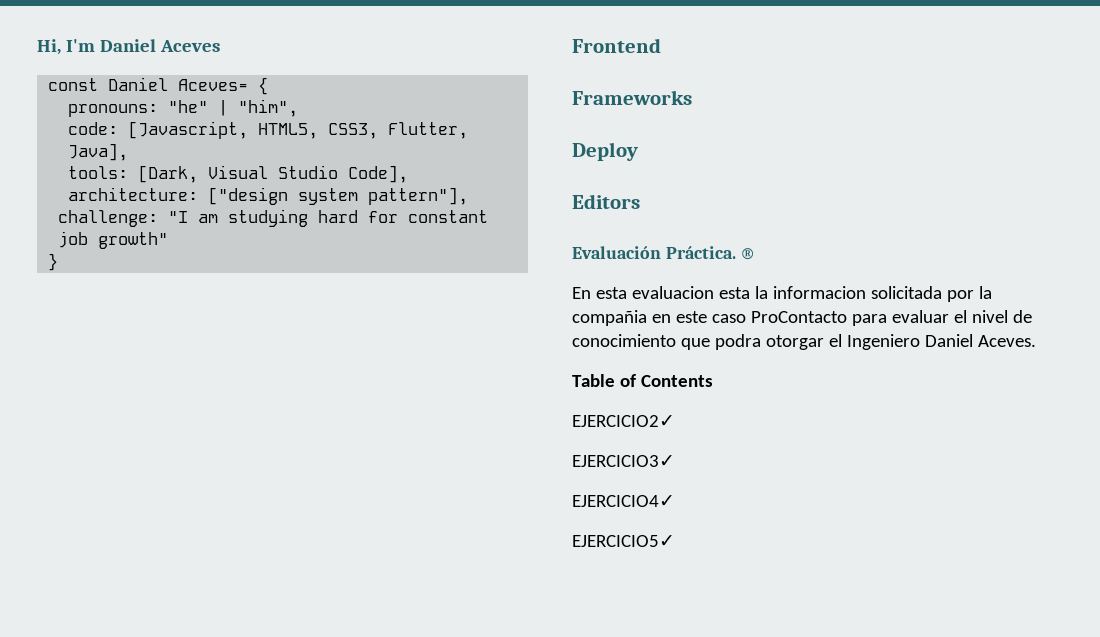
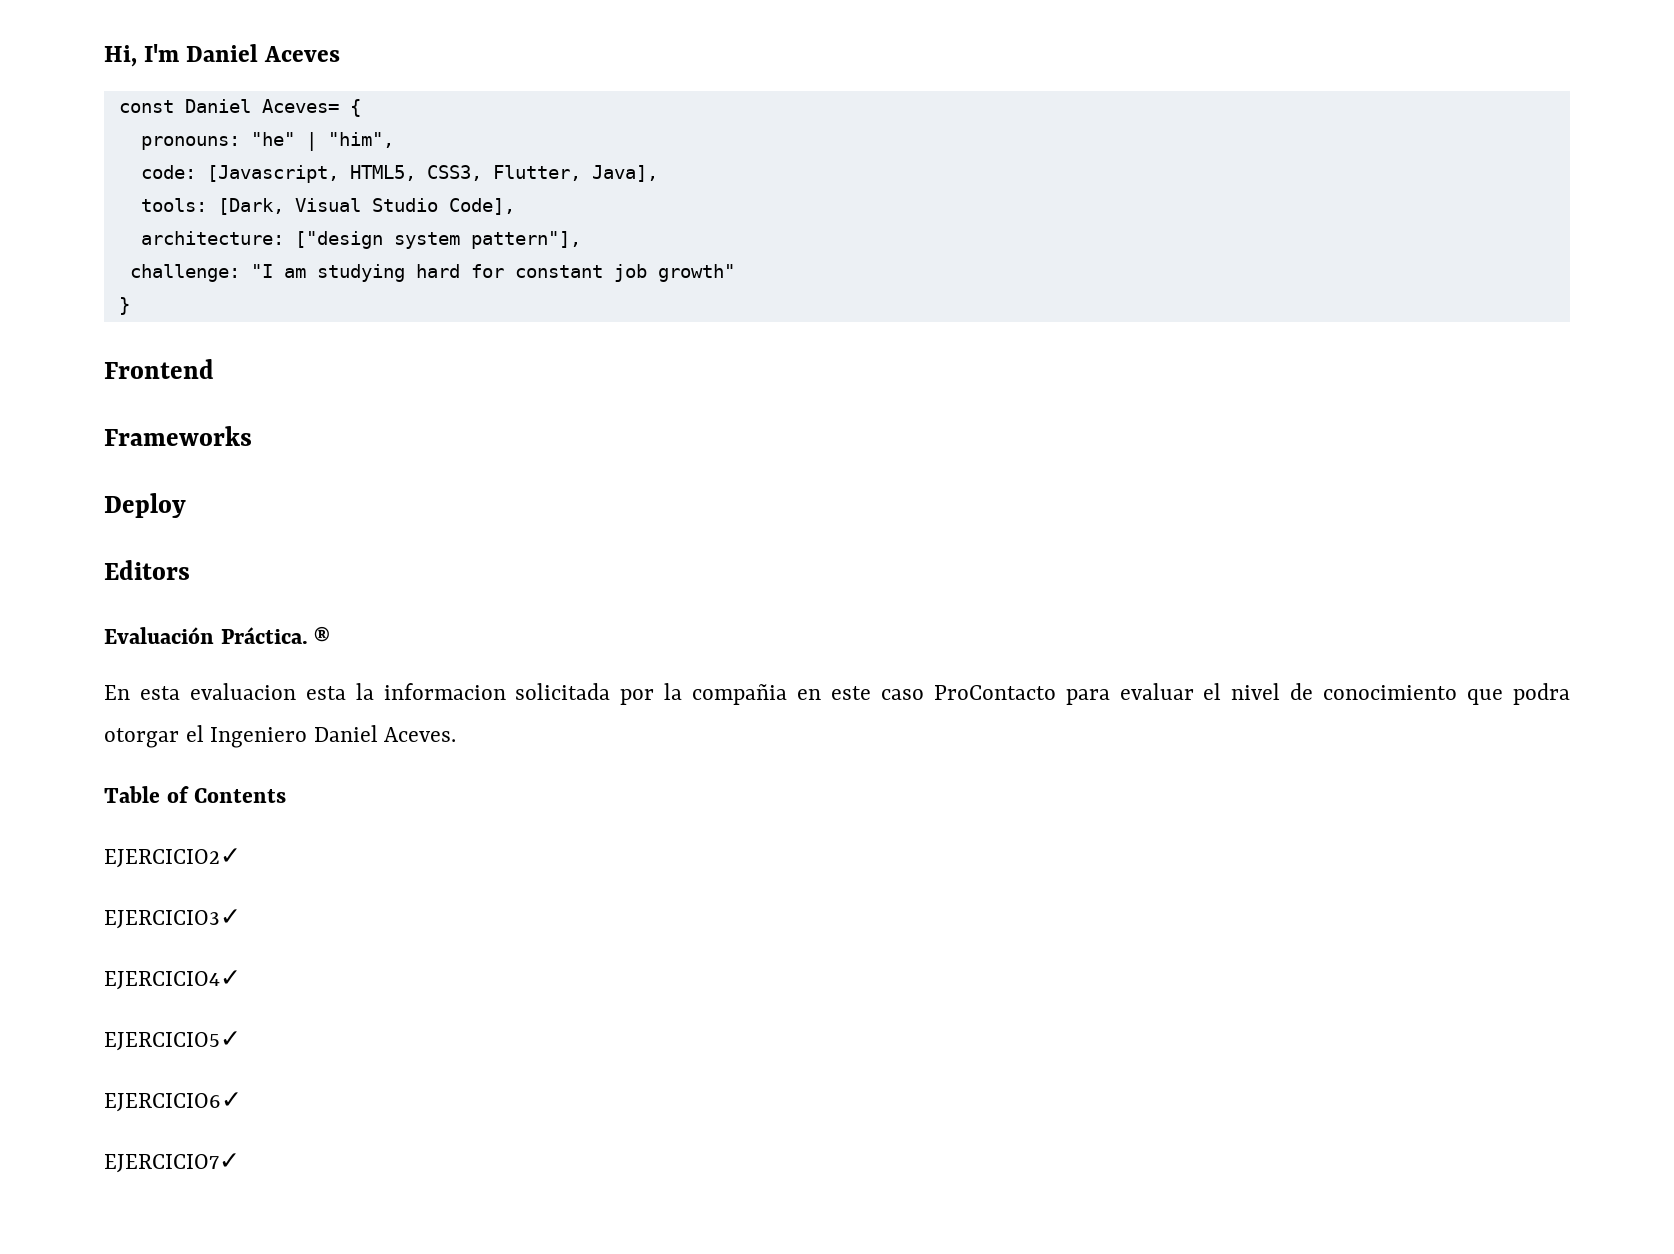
(675, 541) none -> [104,1092,242,1112] [104,1153,240,1173] // EJERCICIO6✓ // EJERCICIO7✓

